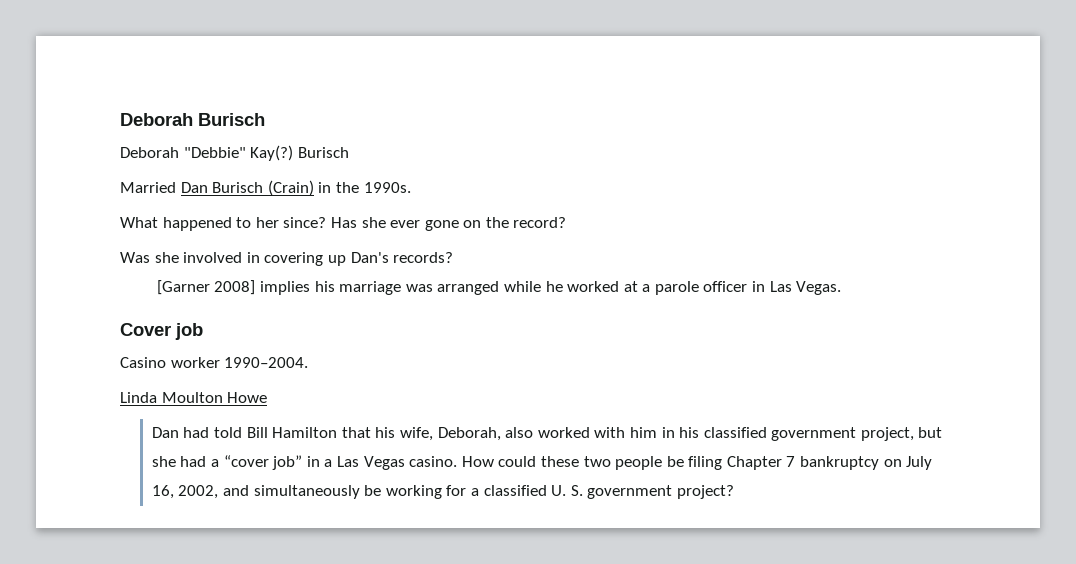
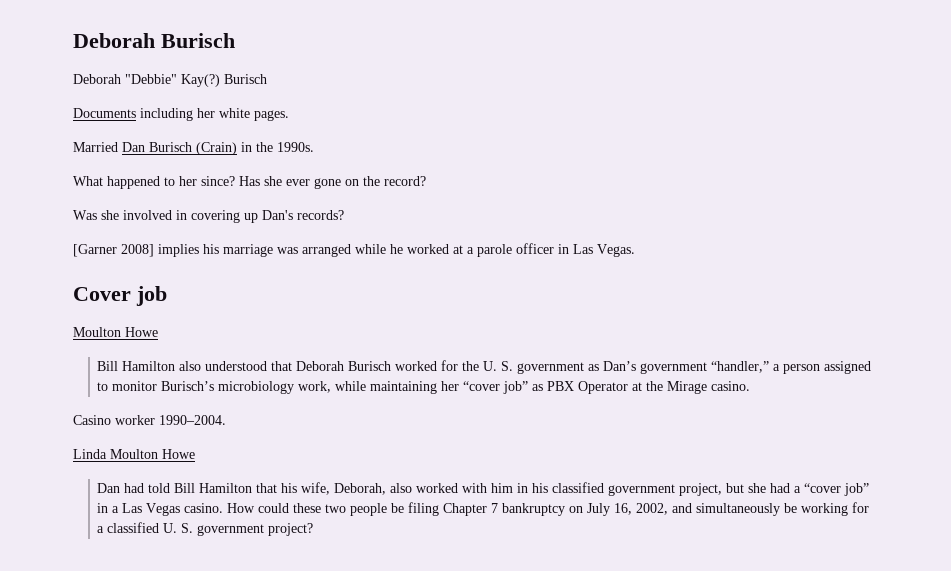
(349, 152) none -> [73,108,289,121] // Documents including her white pages.
(203, 331) none -> [73,327,158,337] [97,360,872,374] [97,381,751,394] // Moulton Howe // Bill Hamilton also understood that Deborah Burisch worked for the U. S. government as Dan’s government “handler,” a person assigned to monitor Burisch’s microbiology work, while maintaining her “cover job” as PBX Operator at the Mirage casino.

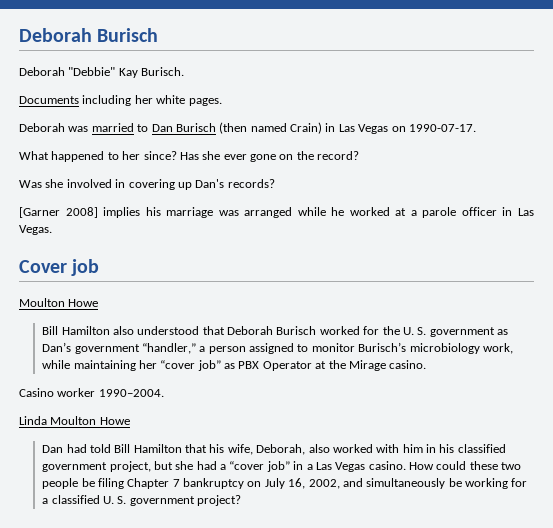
[181,74,267,87] Kay(?) Burisch -> [118,67,185,78] Kay Burisch.
[73,142,314,155] Married Dan Burisch (Crain) in the 1990s. -> [19,122,476,134] Deborah was married to Dan Burisch (then named Crain) in Las Vegas on 1990-07-17.

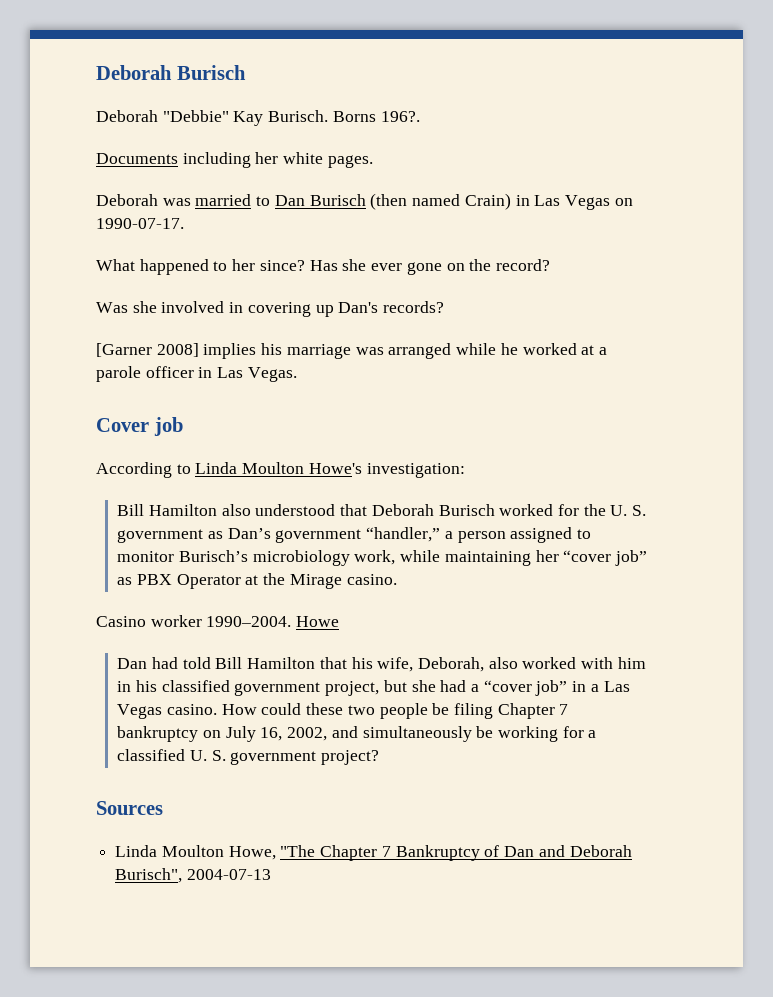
(185, 71) none -> [332,111,420,122] Borns 196?.
[19,298,99,307] Moulton Howe -> [96,462,465,478] According to Linda Moulton Howe's investigation:
[19,416,97,425] // Linda Moulton -> (292, 621) none
(242, 500) none -> [96,801,163,815] [115,845,632,861] [115,868,271,883] // Sources // Linda Moulton Howe, "The Chapter 7 Bankruptcy of Dan and Deborah Burisch", 2004-07-13

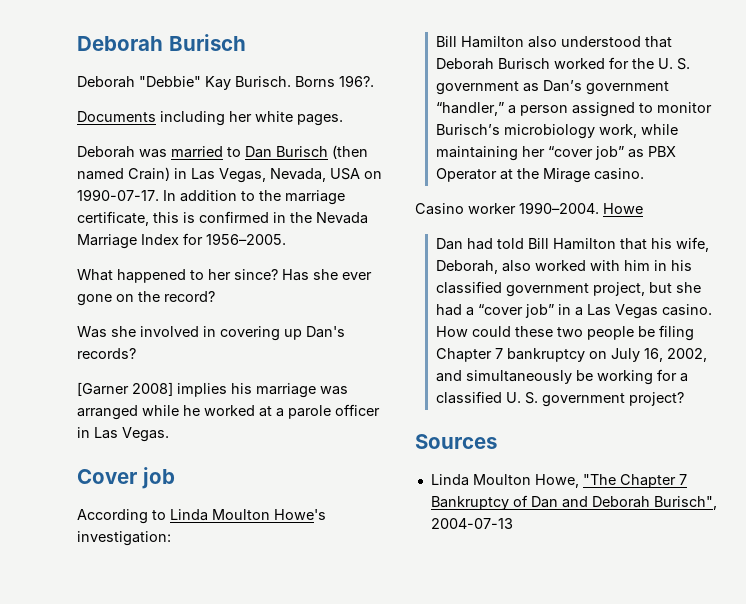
[564,195,610,210] Vegas -> [219,168,360,183] Vegas, Nevada, USA
(184, 223) none -> [163,190,345,205] [77,211,368,226] [77,233,286,249] In addition to the marriage certificate, this is confirmed in the Nevada Marriage Index for 1956–2005.

